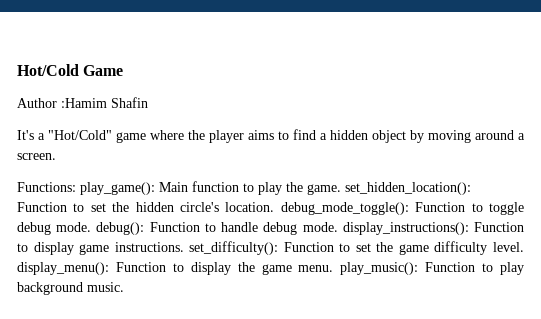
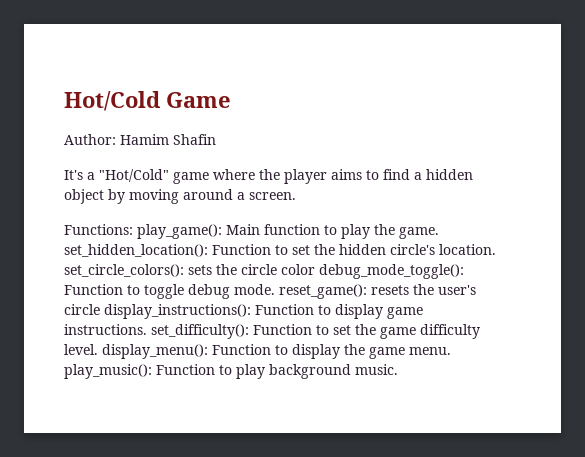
[17,98,107,108] Author :Hamim -> [64,134,169,145] Author: Hamim
(275, 207) none -> [64,264,315,277] set_circle_colors(): sets the circle color
[96,222,338,235] debug(): Function to handle debug mode. -> [279,284,476,299] [64,304,100,315] reset_game(): resets the user's circle

